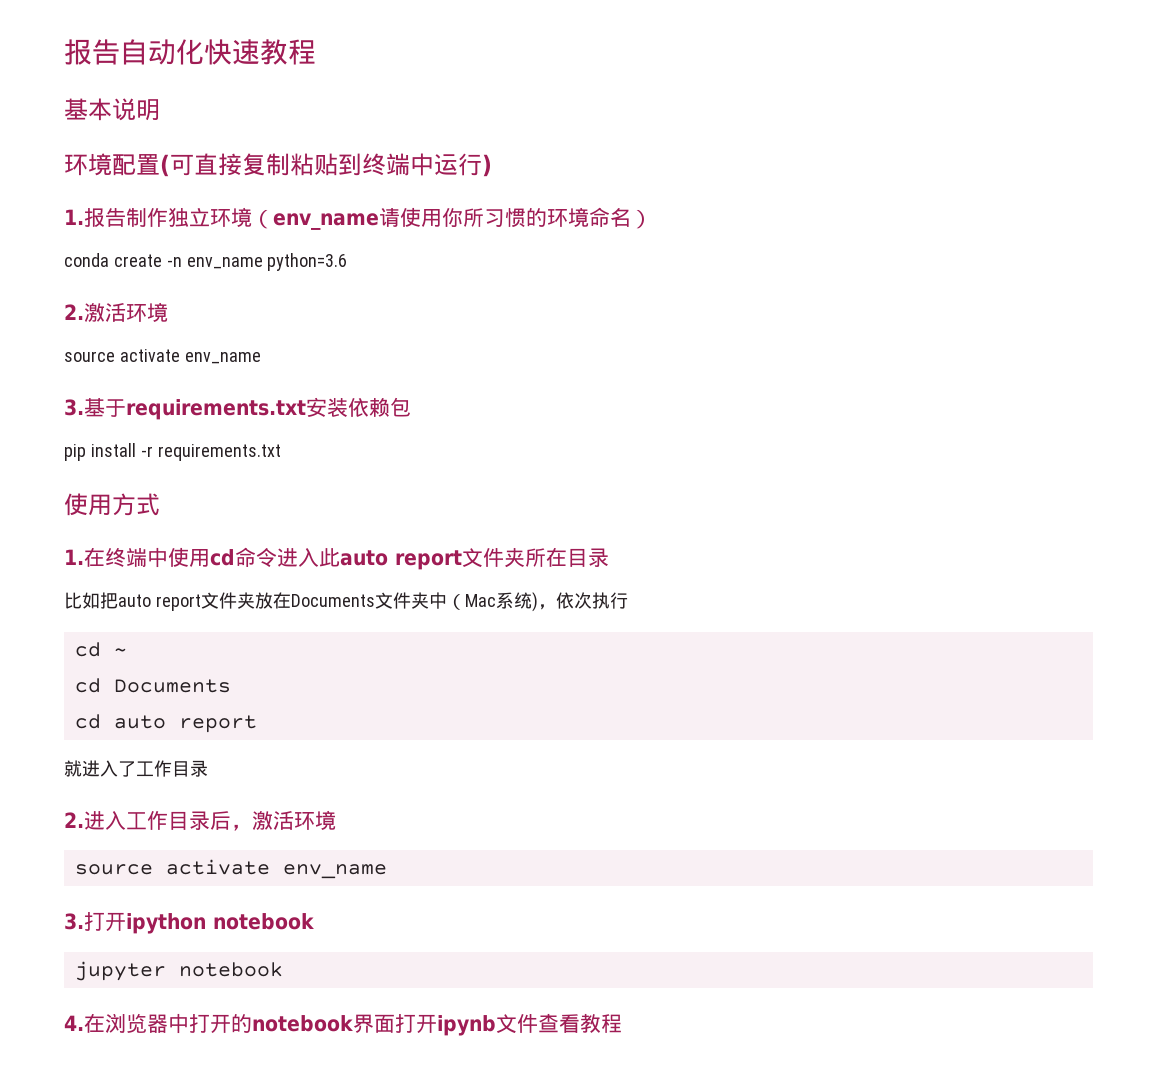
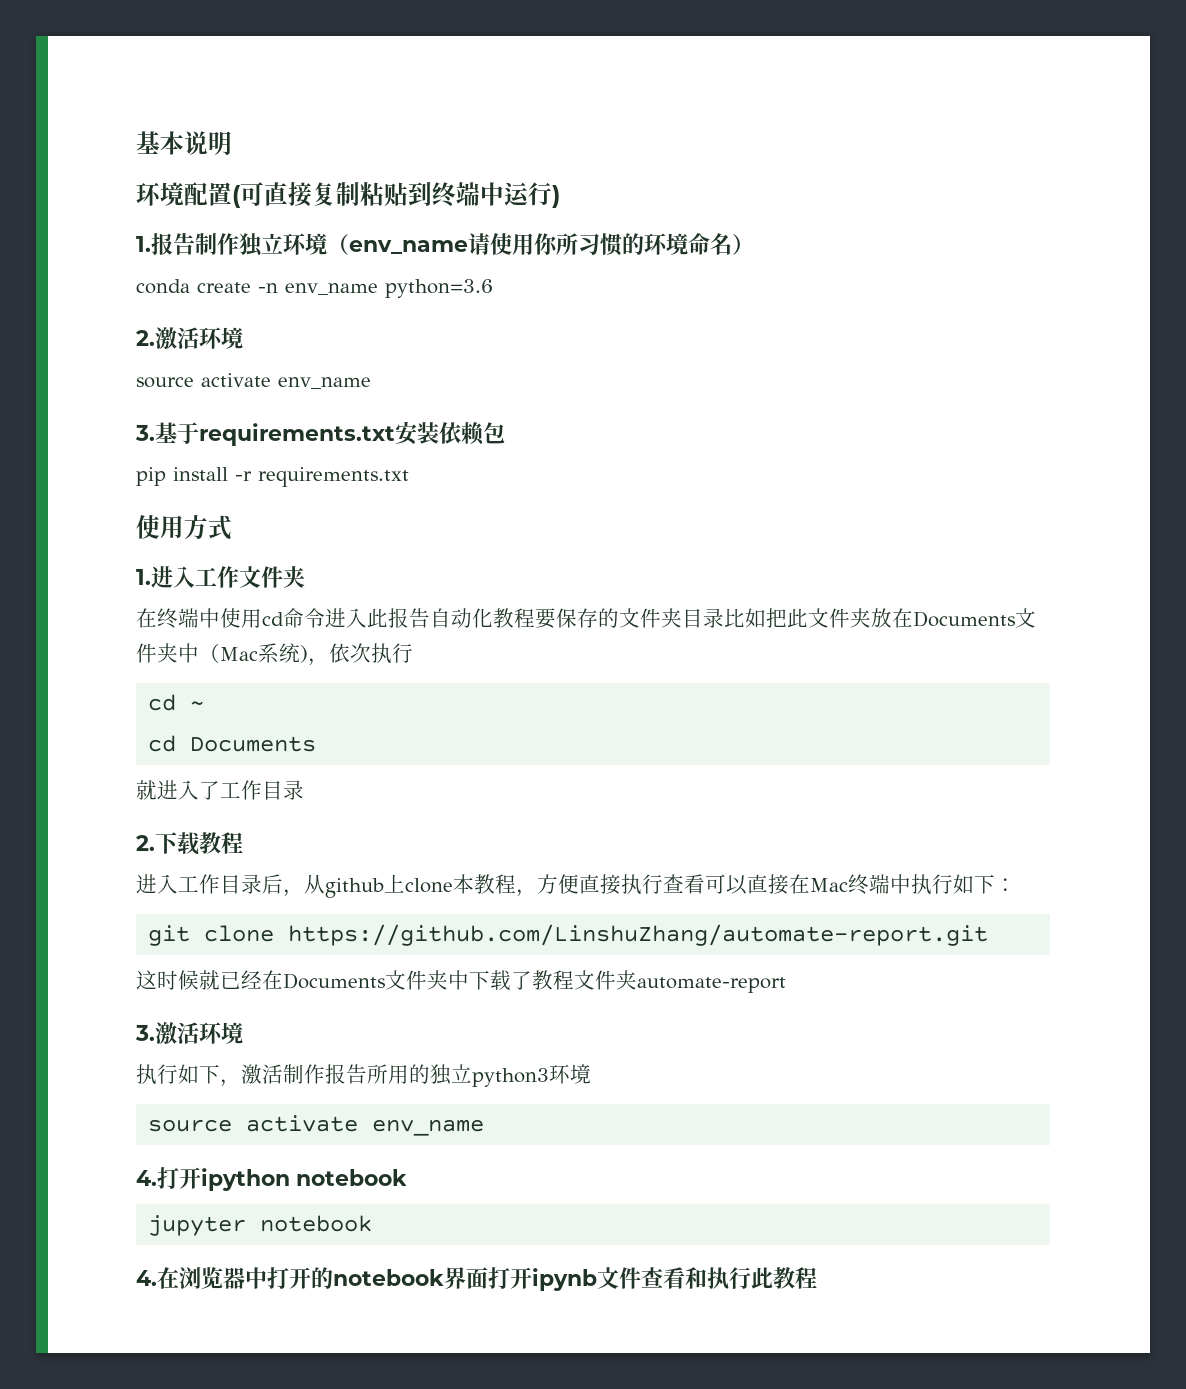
[64,39,316,65] 报告自动化快速教程 // -> (136, 142) none
(84, 557) none -> [151,566,305,588] 进入工作文件夹 //
[340,547,609,570] [64,592,201,611] auto report文件夹所在目录 // 比如把auto report -> [388,608,808,629] 报告自动化教程要保存的文件夹目录比如把此
[74,714,257,733] // cd auto report -> (317, 744) none
(84, 820) none -> [155,832,243,855] 下载教程 //
[252,810,336,830] [74,859,387,879] [64,913,84,930] 激活环境 // source activate env_name // 3. -> [304,874,1016,898] [148,924,989,946] [136,970,786,993] [135,1022,243,1044] [136,1064,591,1087] [148,1115,485,1136] [136,1170,157,1186] 从github上clone本教程，方便直接执行查看可以直接在Mac终端中执行如下： // git clone https://github.com/LinshuZhang/automate-report.git // 这时候就已经在Documents文件夹中下载了教程文件夹automate-report // 3.激活环境 // 执行如下，激活制作报告所用的独立python3环境 // source activate env_name // 4.
(580, 1023) none -> [685,1267,773,1289] 和执行此

